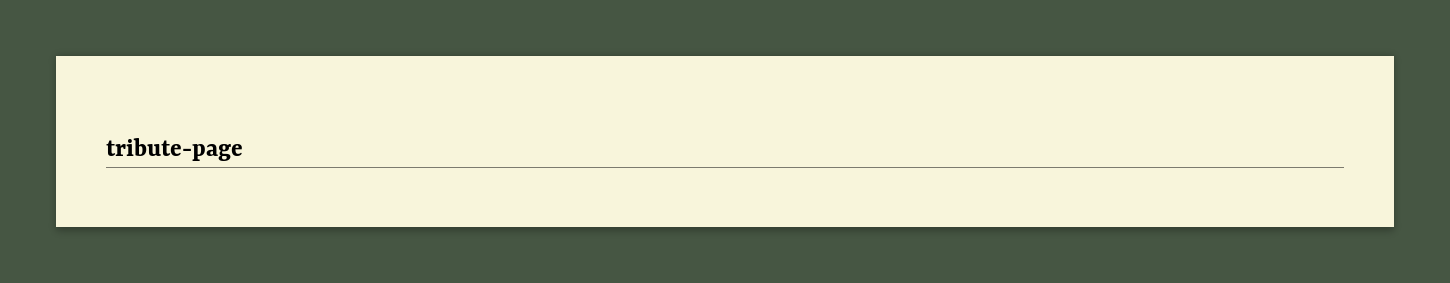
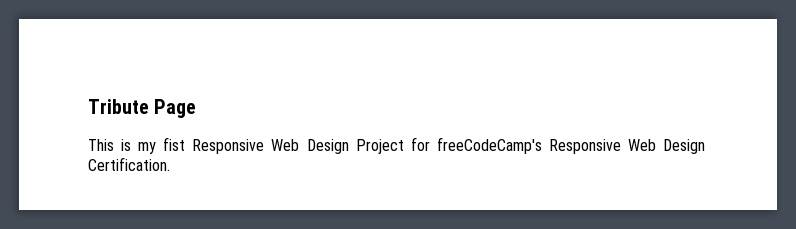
[106,138,243,161] tribute-page -> [88,99,197,118] [88,137,705,154] [88,157,170,171] Tribute Page // This is my fist Responsive Web Design Project for freeCodeCamp's Responsive Web Design Certification.

